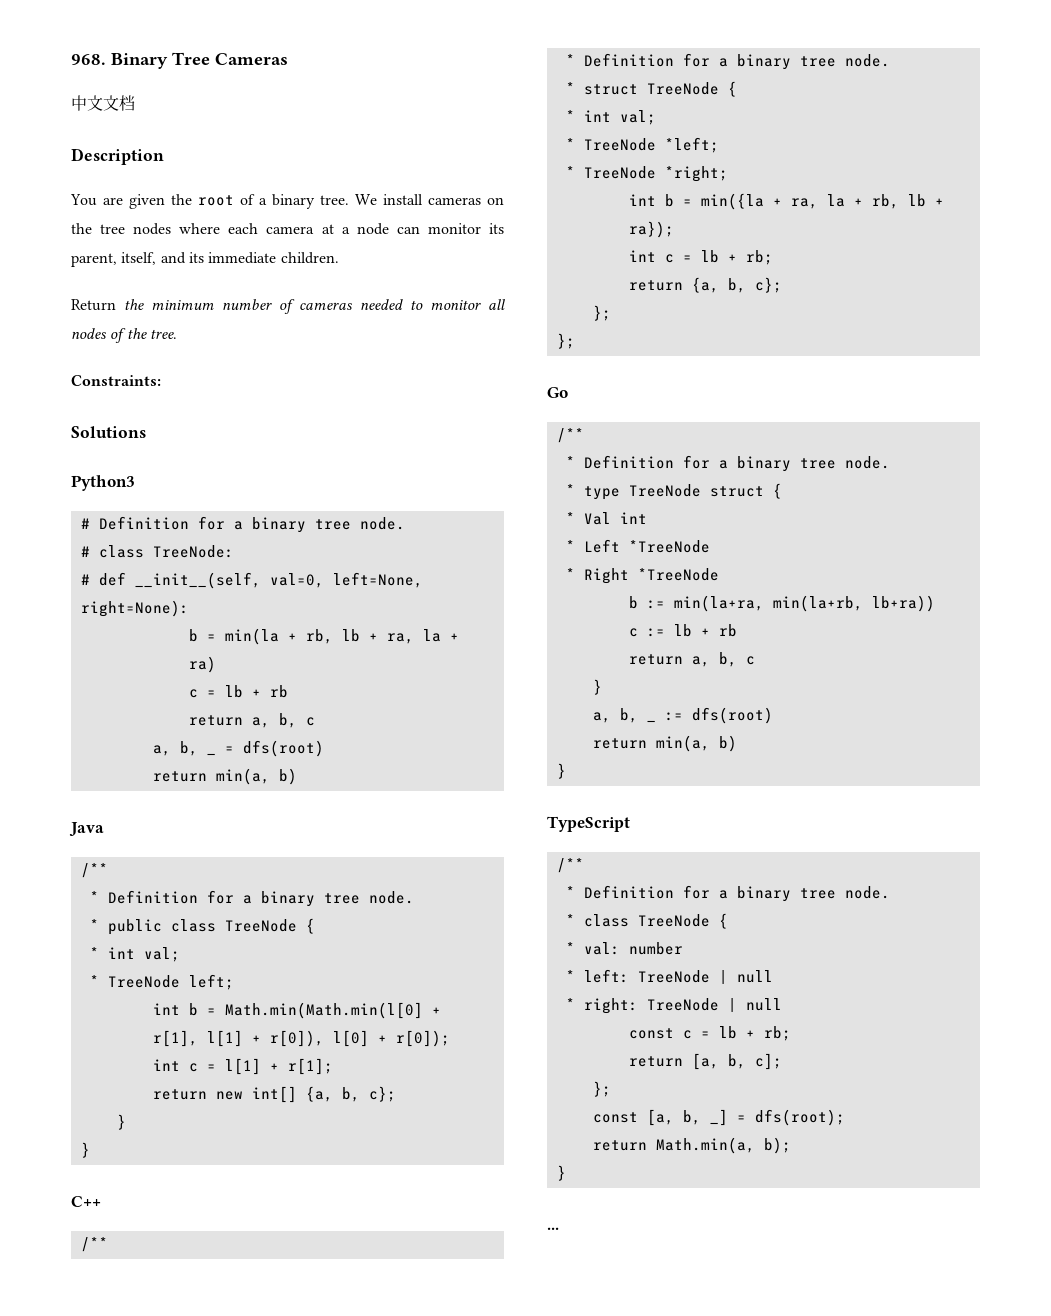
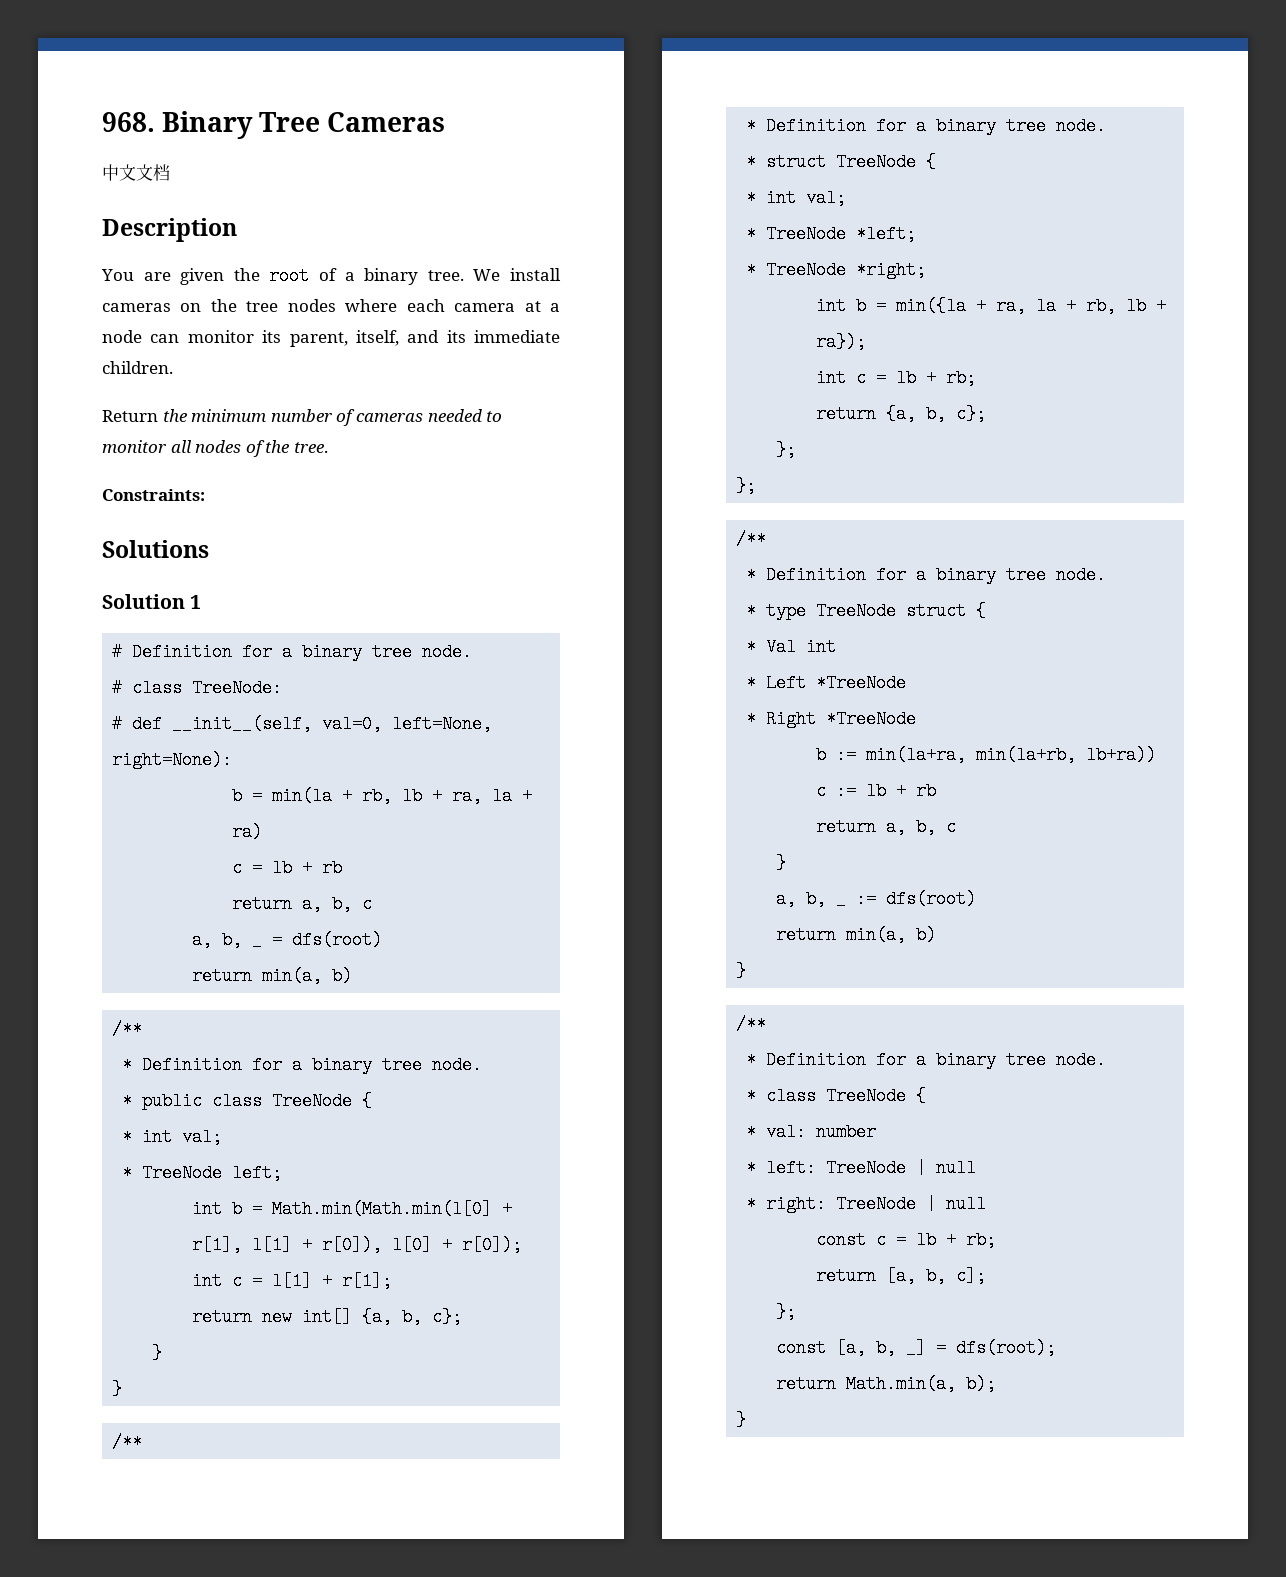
[71,475,135,491] Python3 -> [102,594,202,609] Solution 1
[69,822,104,837] // Java -> (353, 976) none
[71,1196,101,1207] // C++ -> (123, 1389) none
[547,387,568,398] // Go -> (757, 486) none
[547,816,630,832] // TypeScript -> (747, 971) none
[547,1227,559,1230] // ... -> (747, 1420) none

